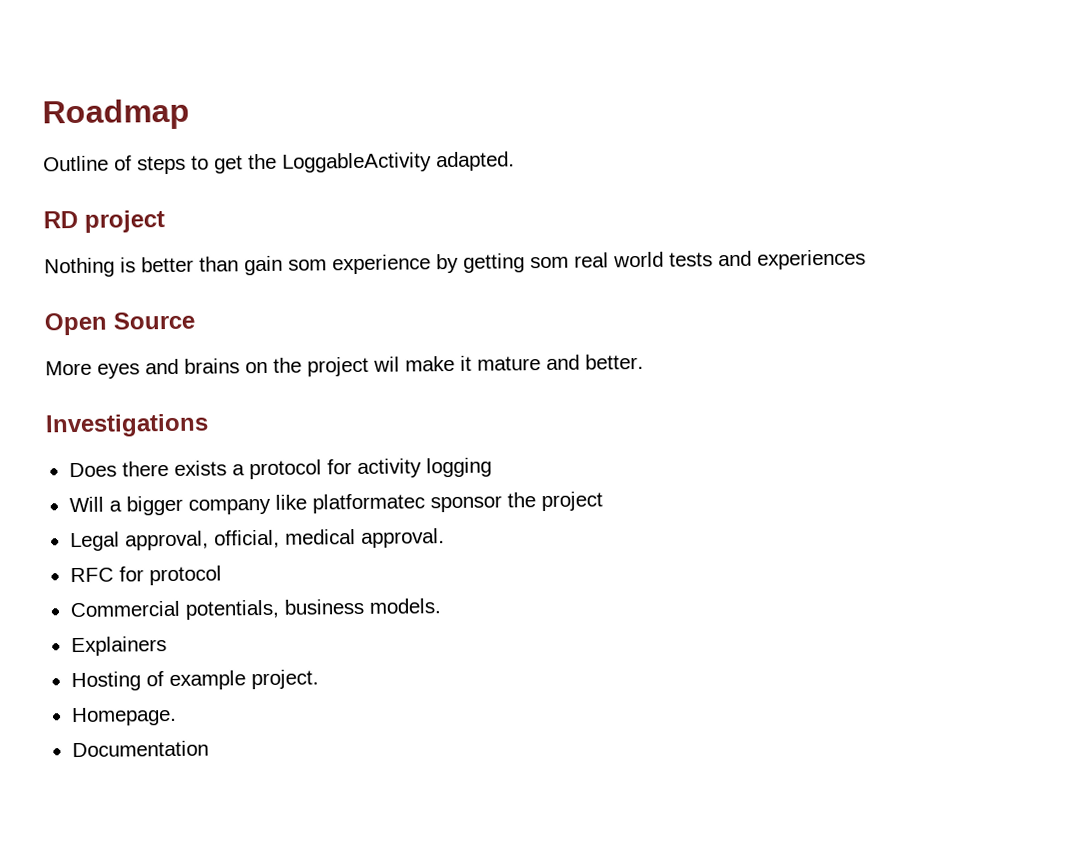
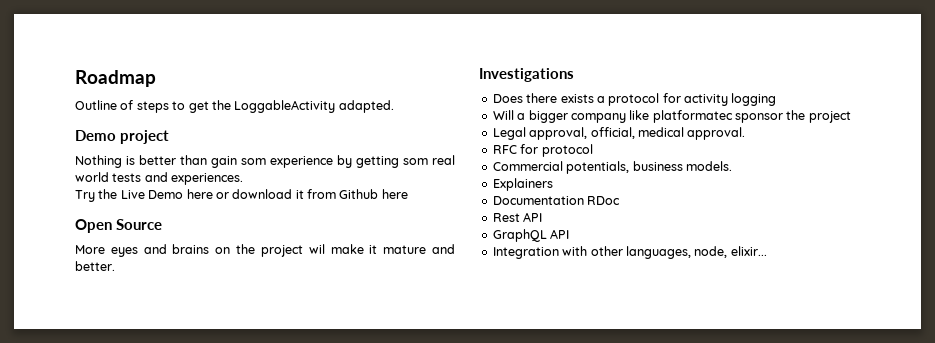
[43,210,78,229] RD -> [75,130,116,141] Demo
[757,249,866,270] experiences -> [171,173,244,185] [75,189,408,202] experiences. // Try the Live Demo here or download it from Github here
[70,669,319,692] [70,706,177,727] [71,740,209,758] Hosting of example project. // Homepage. // Documentation -> [492,196,621,205] [492,212,543,222] [492,229,570,242] [492,246,767,259] Documentation RDoc // Rest API // GraphQL API // Integration with other languages, node, elixir...

